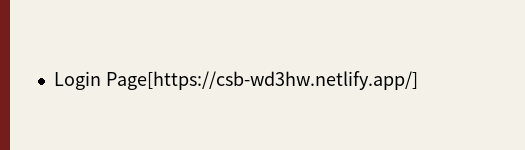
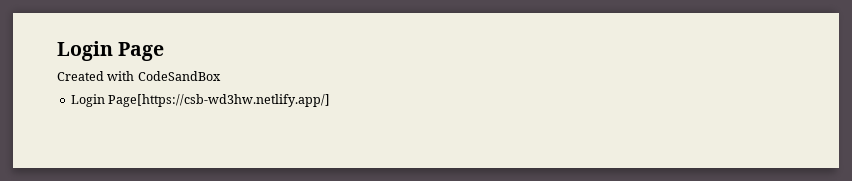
[53,71,101,90] Login -> [57,41,165,61] [57,71,221,81] [70,94,105,107] Login Page // Created with CodeSandBox // Login

